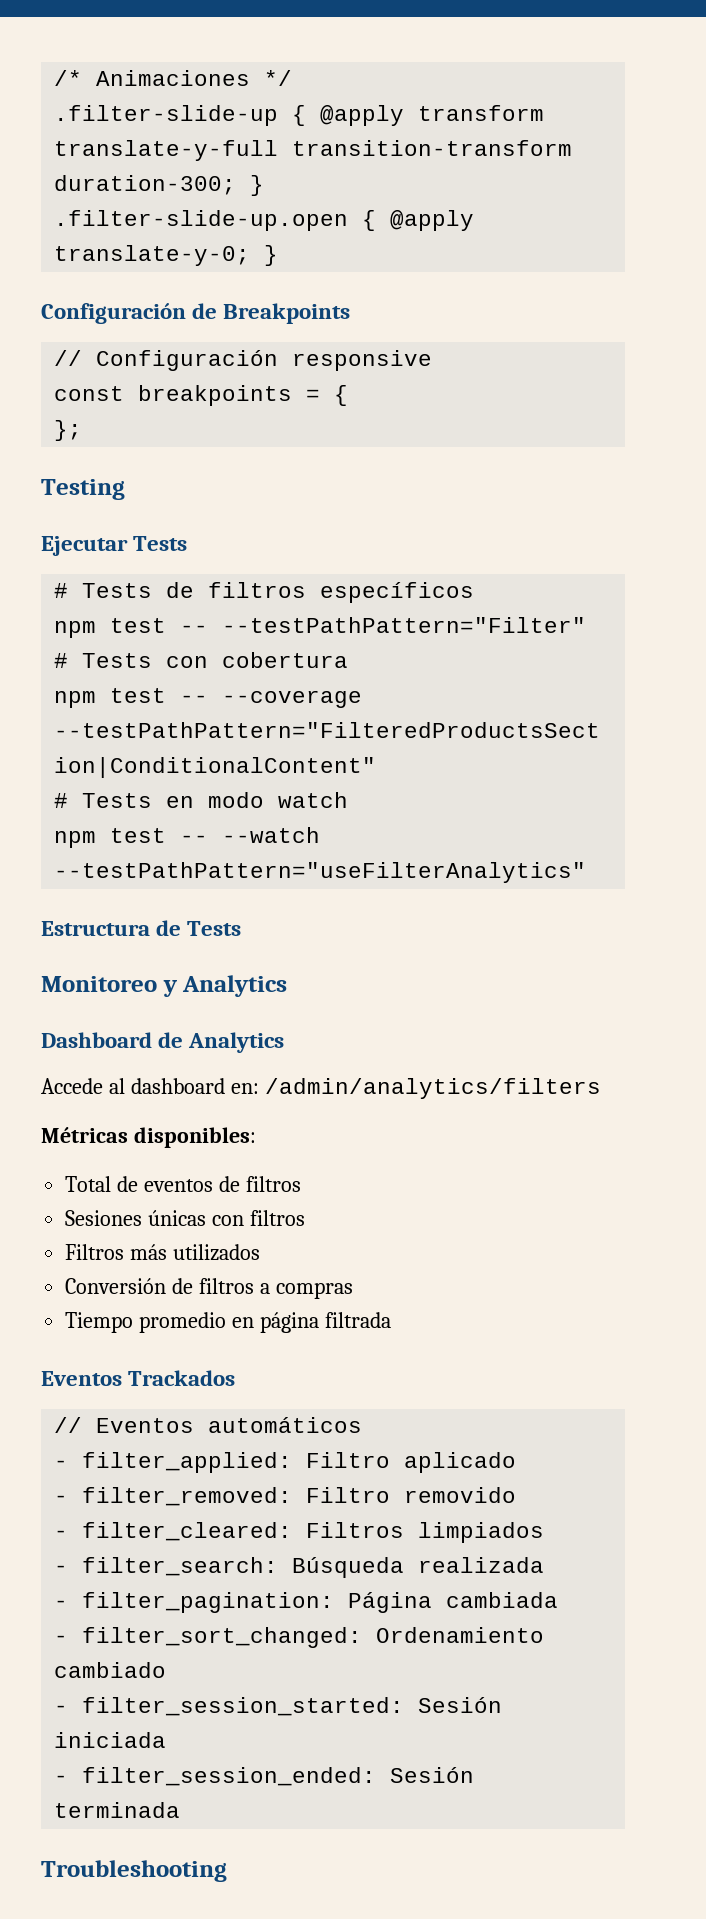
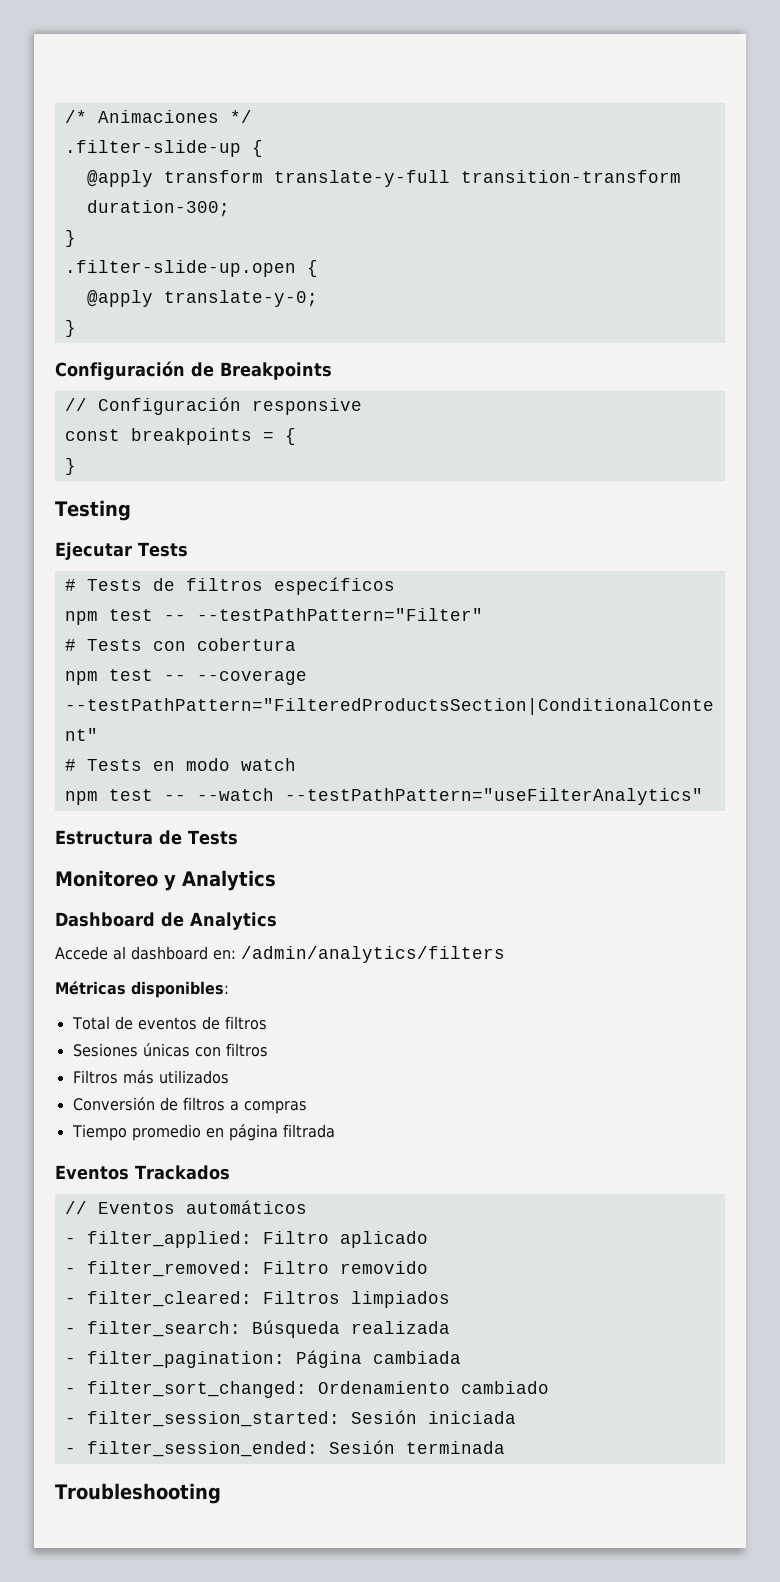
(307, 115) none -> (263, 148) //
(237, 185) none -> (230, 208) //
(377, 220) none -> (318, 268) //
(251, 255) none -> (318, 298) //
[54,420,83,441] }; -> [64,458,76,475] }

